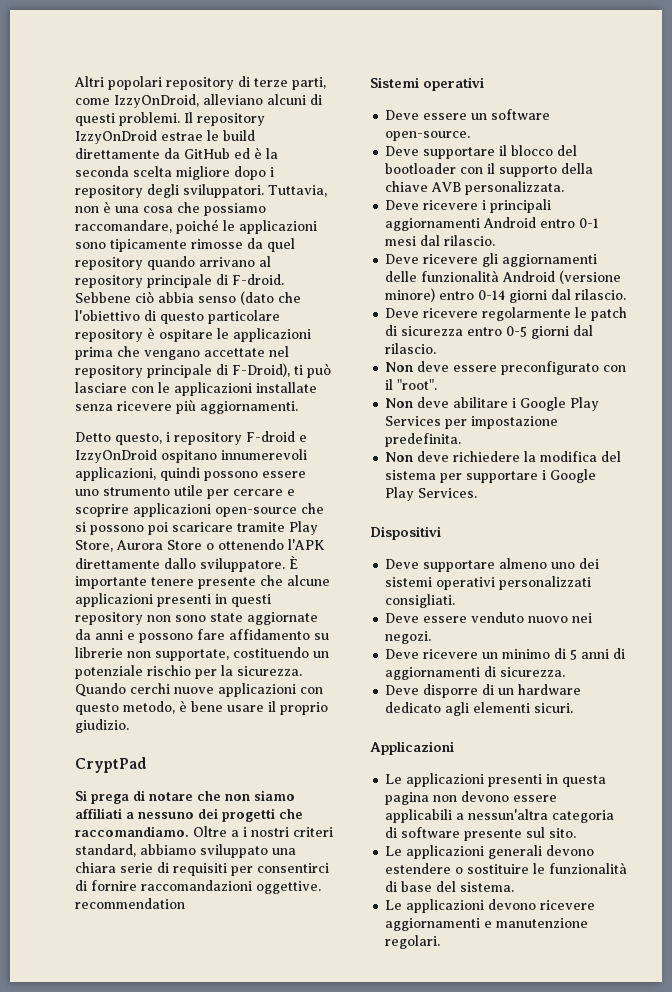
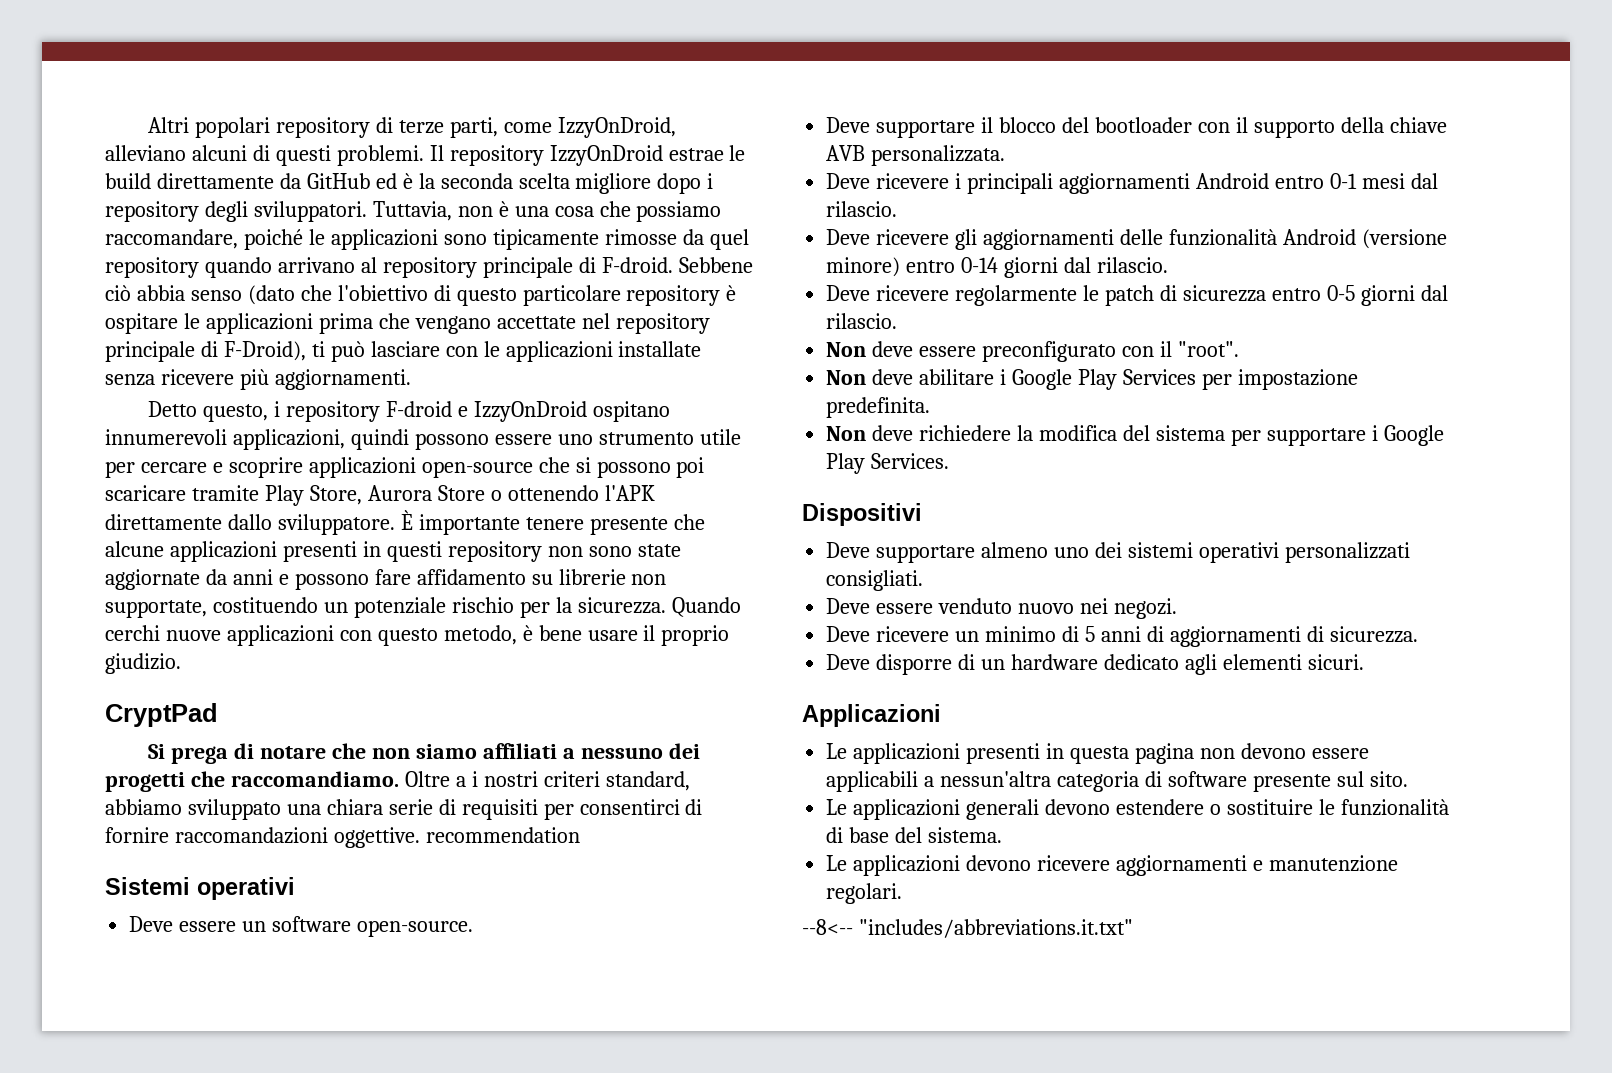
(441, 942) none -> [802,919,1133,938] // --8<-- "includes/abbreviations.it.txt"

